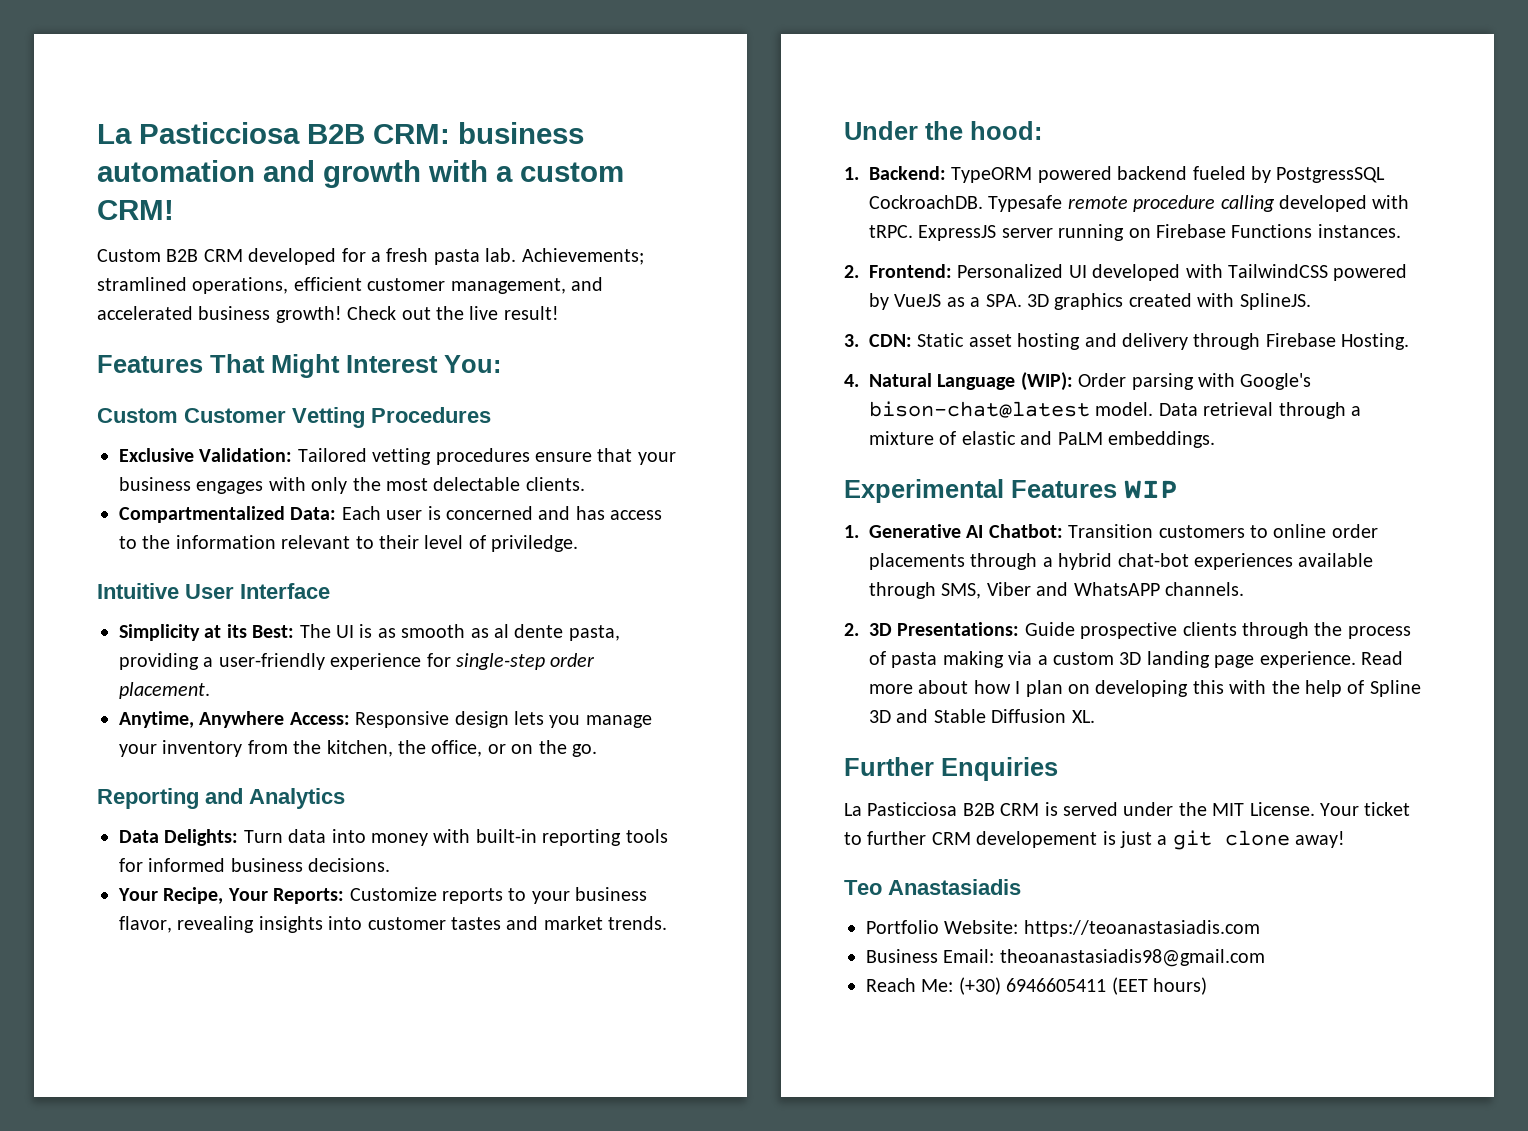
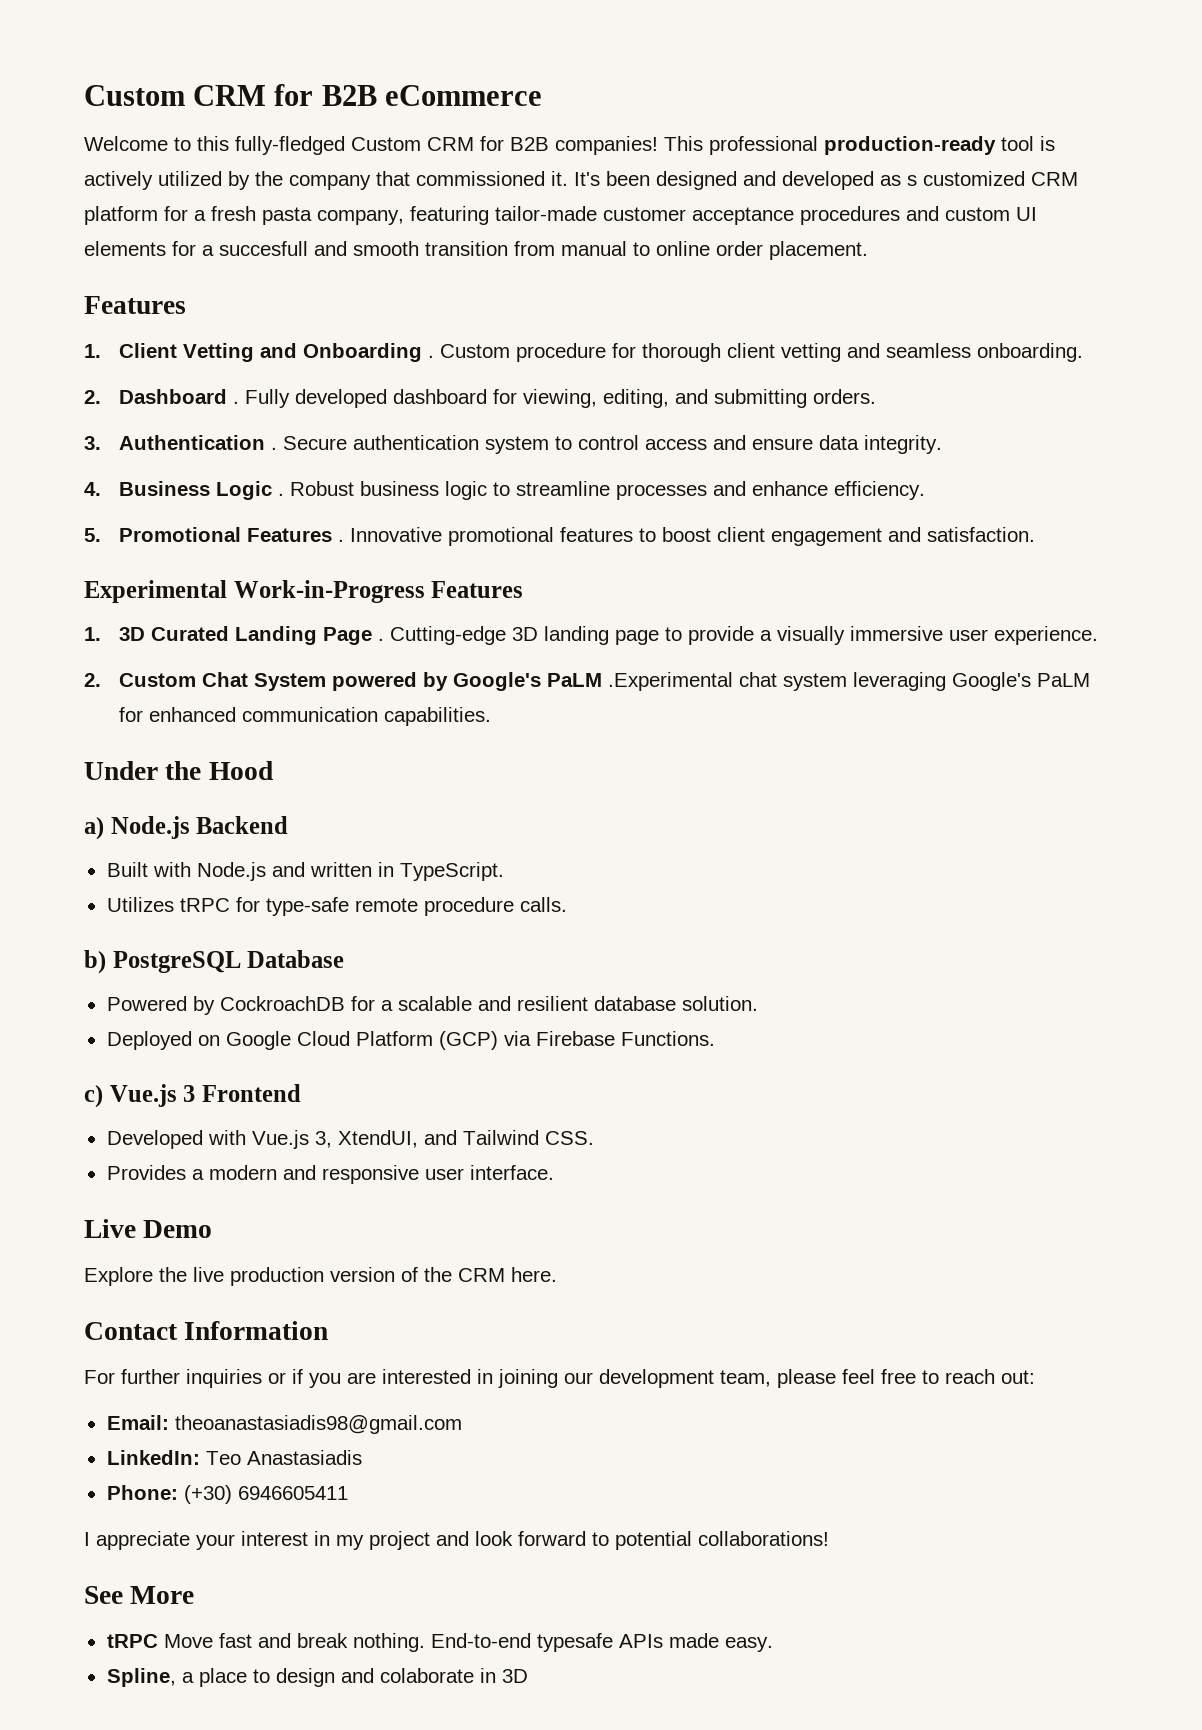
[97,122,584,144] [97,160,624,188] [97,200,174,220] [97,248,644,265] [97,277,603,294] [97,306,559,323] [97,354,501,378] [97,407,491,428] [119,448,676,465] [119,477,585,494] [119,506,663,523] [119,535,579,552] [97,583,330,599] [119,624,620,641] [119,653,596,670] [119,682,210,699] [119,711,652,728] [119,740,597,757] [97,788,345,809] [119,829,668,846] [119,858,391,872] [118,887,648,904] [119,916,668,933] [844,121,1042,140] [844,166,1386,183] [869,195,1410,212] [869,224,1401,241] [844,264,1408,281] [869,293,1311,310] [844,333,1410,350] [844,372,1312,391] [869,401,1361,419] [869,431,1215,448] [844,479,1178,503] [844,524,1378,538] [869,553,1374,570] [869,582,1244,599] [844,622,1411,639] [869,651,1403,668] [869,680,1421,697] [869,709,1095,723] [844,757,1058,781] [844,802,1411,816] [844,830,1346,850] [844,879,1021,895] [866,920,1260,937] [866,949,1265,967] [866,977,1207,995] La Pasticciosa B2B CRM: business automation and growth with a custom CRM! // Custom B2B CRM developed for a fresh pasta lab. Achievements; stramlined operations, efficient customer management, and accelerated business growth! Check out the live result! // Features That Might Interest You: // Custom Customer Vetting Procedures // Exclusive Validation: Tailored vetting procedures ensure that your business engages with only the most delectable clients. // Compartmentalized Data: Each user is concerned and has access to the information relevant to their level of priviledge. // Intuitive User Interface // Simplicity at its Best: The UI is as smooth as al dente pasta, providing a user-friendly experience for single-step order placement. // Anytime, Anywhere Access: Responsive design lets you manage your inventory from the kitchen, the office, or on the go. // Reporting and Analytics // Data Delights: Turn data into money with built-in reporting tools for informed business decisions. // Your Recipe, Your Reports: Customize reports to your business flavor, revealing insights into customer tastes and market trends. // Under the hood: // 1. Backend: TypeORM powered backend fueled by PostgressSQL CockroachDB. Typesafe remote procedure calling developed with tRPC. ExpressJS server running on Firebase Functions instances. // 2. Frontend: Personalized UI developed with TailwindCSS powered by VueJS as a SPA. 3D graphics created with SplineJS. // 3. CDN: Static asset hosting and delivery through Firebase Hosting. // 4. Natural Language (WIP): Order parsing with Google's bison-chat@latest model. Data retrieval through a mixture of elastic and PaLM embeddings. // Experimental Features WIP // 1. Generative AI Chatbot: Transition customers to online order placements through a hybrid chat-bot experiences available through SMS, Viber and WhatsAPP channels. // 2. 3D Presentations: Guide prospective clients through the process of pasta making via a custom 3D landing page experience. Read more about how I plan on developing this with the help of Spline 3D and Stable Diffusion XL. // Further Enquiries // La Pasticciosa B2B CRM is served under the MIT License. Your ticket to further CRM developement is just a git clone away! // Teo Anastasiadis // Portfolio Website: https://teoanastasiadis.com // Business Email: theoanastasiadis98@gmail.com // Reach Me: (+30) 6946605411 (EET hours) -> [84,84,542,106] [84,136,1055,155] [84,171,1078,190] [84,206,1037,225] [84,241,868,260] [84,296,186,314] [84,343,1083,362] [84,389,876,408] [84,435,942,454] [84,481,925,500] [84,527,1035,546] [84,580,524,603] [84,626,1098,645] [84,672,1090,691] [118,707,491,726] [84,761,273,780] [84,816,289,840] [106,862,504,881] [106,897,567,916] [84,950,345,974] [106,996,758,1015] [106,1031,715,1050] [84,1084,301,1108] [106,1130,594,1149] [106,1165,554,1184] [84,1219,213,1238] [84,1267,557,1286] [84,1321,329,1340] [84,1369,1035,1388] [106,1415,462,1434] [106,1450,362,1465] [106,1485,348,1504] [84,1531,829,1550] [84,1586,195,1604] [106,1633,773,1652] [106,1668,528,1687] Custom CRM for B2B eCommerce // Welcome to this fully-fledged Custom CRM for B2B companies! This professional production-ready tool is actively utilized by the company that commissioned it. It's been designed and developed as s customized CRM platform for a fresh pasta company, featuring tailor-made customer acceptance procedures and custom UI elements for a succesfull and smooth transition from manual to online order placement. // Features // 1. Client Vetting and Onboarding . Custom procedure for thorough client vetting and seamless onboarding. // 2. Dashboard . Fully developed dashboard for viewing, editing, and submitting orders. // 3. Authentication . Secure authentication system to control access and ensure data integrity. // 4. Business Logic . Robust business logic to streamline processes and enhance efficiency. // 5. Promotional Features . Innovative promotional features to boost client engagement and satisfaction. // Experimental Work-in-Progress Features // 1. 3D Curated Landing Page . Cutting-edge 3D landing page to provide a visually immersive user experience. // 2. Custom Chat System powered by Google's PaLM .Experimental chat system leveraging Google's PaLM for enhanced communication capabilities. // Under the Hood // a) Node.js Backend // Built with Node.js and written in TypeScript. // Utilizes tRPC for type-safe remote procedure calls. // b) PostgreSQL Database // Powered by CockroachDB for a scalable and resilient database solution. // Deployed on Google Cloud Platform (GCP) via Firebase Functions. // c) Vue.js 3 Frontend // Developed with Vue.js 3, XtendUI, and Tailwind CSS. // Provides a modern and responsive user interface. // Live Demo // Explore the live production version of the CRM here. // Contact Information // For further inquiries or if you are interested in joining our development team, please feel free to reach out: // Email: theoanastasiadis98@gmail.com // LinkedIn: Teo Anastasiadis // Phone: (+30) 6946605411 // I appreciate your interest in my project and look forward to potential collaborations! // See More // tRPC Move fast and break nothing. End-to-end typesafe APIs made easy. // Spline, a place to design and colaborate in 3D

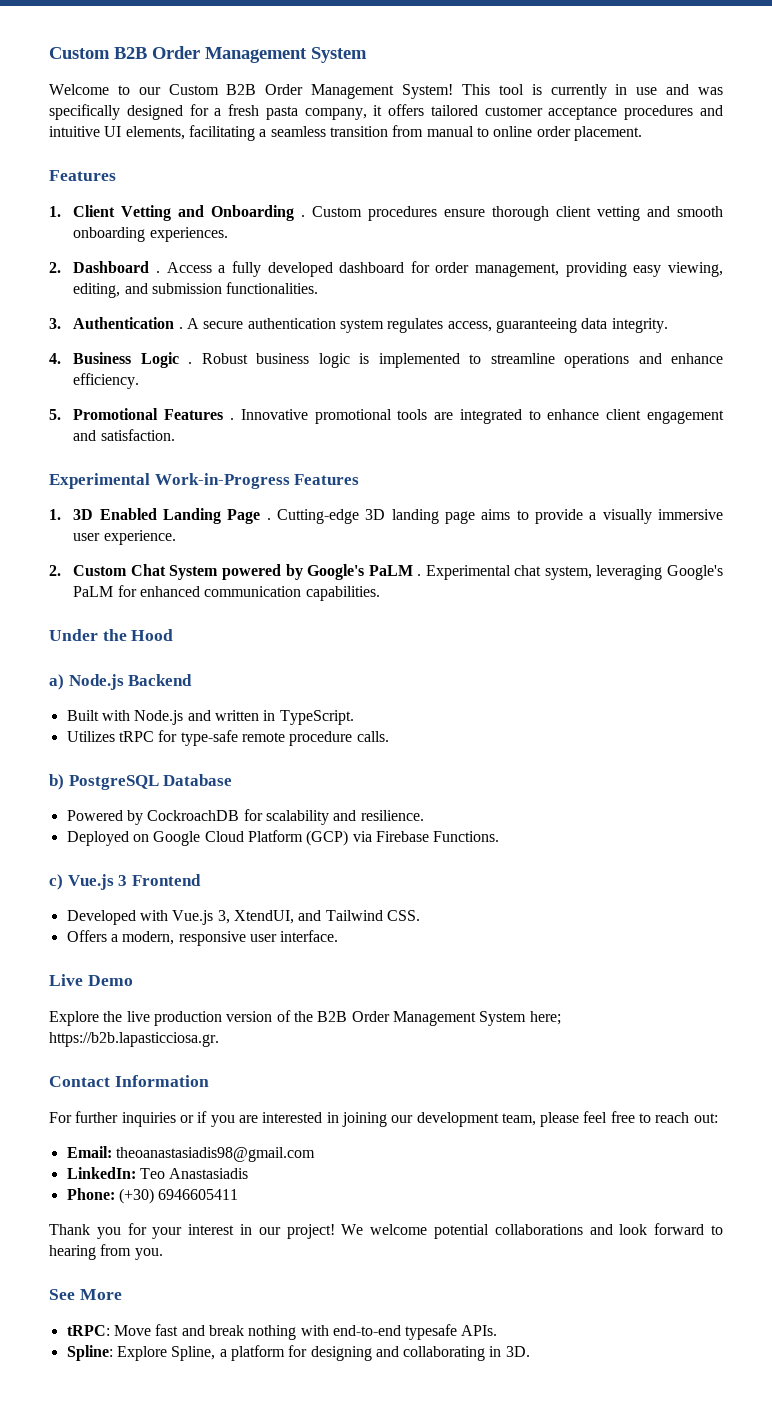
[84,84,542,106] [84,136,1055,155] [84,171,1078,190] [84,206,158,225] Custom CRM for B2B eCommerce // Welcome to this fully-fledged Custom CRM for B2B companies! This professional production-ready tool is actively utilized by the company that commissioned it. It's been designed and developed as s customized CRM platform -> [49,46,367,63] [49,84,724,99] [49,104,183,120] Custom B2B Order Management System // Welcome to our Custom B2B Order Management System! This tool is currently in use and was specifically designed
[410,206,597,225] featuring tailor-made -> [373,104,478,116] it offers tailored
[945,207,1037,221] [84,241,419,256] custom UI elements for a succesfull and smooth -> [49,125,326,141] intuitive UI elements, facilitating a seamless
[515,343,636,362] procedure for -> [368,206,486,221] procedures ensure
[885,343,1083,362] seamless onboarding. -> [676,206,723,217] [73,227,228,242] smooth onboarding experiences.
[244,389,517,408] Fully developed dashboard for -> [166,261,662,277] Access a fully developed dashboard for order management, providing easy
[713,389,876,408] submitting orders. -> [152,282,319,294] submission functionalities.
[282,435,813,454] Secure authentication system to control access and ensure -> [187,318,577,333] A secure authentication system regulates access, guaranteeing
(487, 490) none -> [359,353,460,368] is implemented
[615,484,707,500] processes -> [564,353,630,368] operations
[559,527,711,542] features to boost -> [397,409,600,424] tools are integrated to enhance
[150,626,229,641] Curated -> [99,508,157,520] Enabled
(659, 637) none -> [481,509,511,520] aims
[607,672,847,691] .Experimental chat system -> [417,565,592,580] . Experimental chat system,
[380,996,758,1011] a scalable and resilient database solution. -> [265,810,424,825] scalability and resilience.
[106,1165,316,1180] Provides a modern and -> [66,930,175,945] Offers a modern,
[458,1267,557,1282] CRM here. -> [317,1011,561,1026] [49,1032,219,1047] B2B Order Management System here; https://b2b.lapasticciosa.gr.
[84,1531,430,1550] I appreciate your interest in my project -> [49,1223,583,1239] Thank you for your interest in our project! We welcome potential collaborations
[615,1531,829,1550] potential collaborations! -> [49,1244,163,1260] hearing from you.
[106,1634,158,1648] tRPC -> [66,1325,110,1336] tRPC:
[352,1633,773,1652] [106,1668,528,1687] nothing. End-to-end typesafe APIs made easy. // Spline, a place to design and colaborate in 3D -> [248,1324,498,1340] [66,1345,530,1361] nothing with end-to-end typesafe APIs. // Spline: Explore Spline, a platform for designing and collaborating in 3D.

